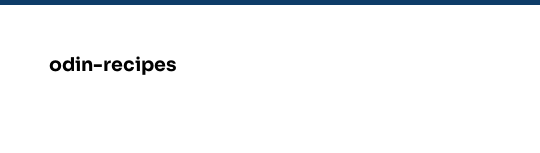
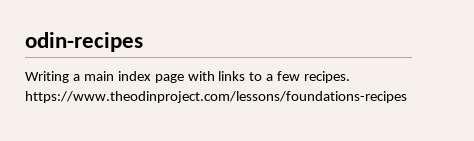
(177, 65) none -> [25,71,351,83] [25,91,407,103] // Writing a main index page with links to a few recipes. https://www.theodinproject.com/lessons/foundations-recipes

